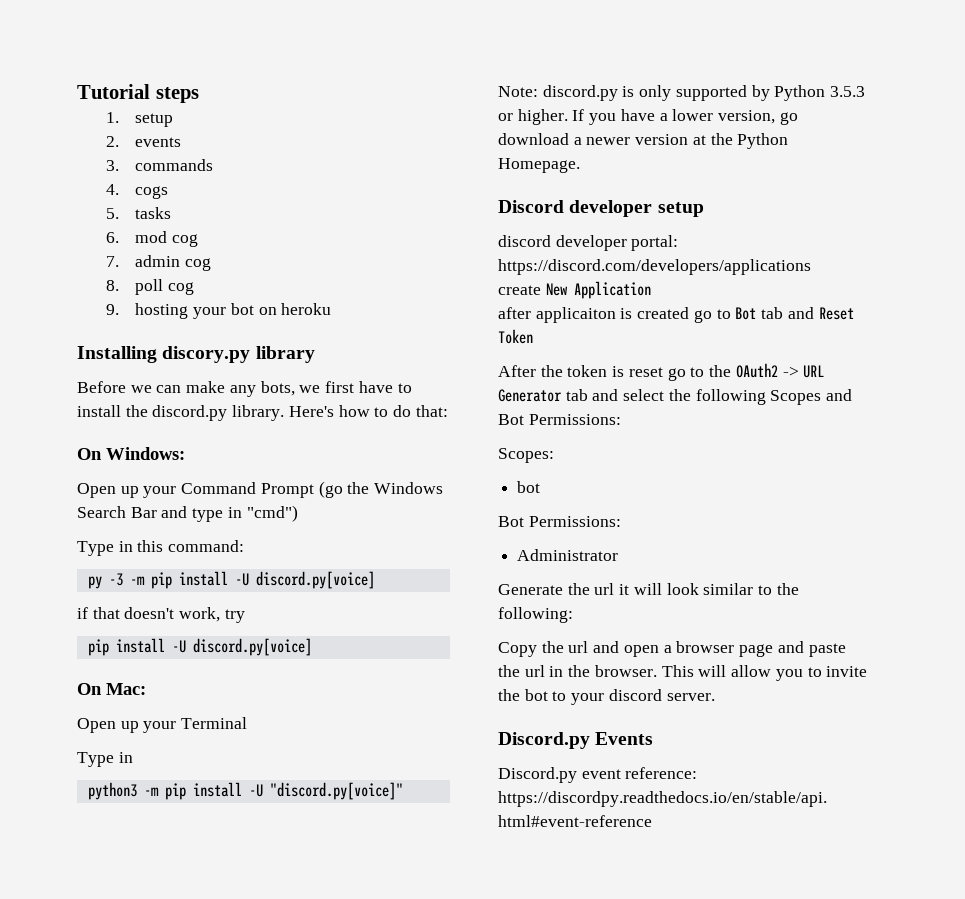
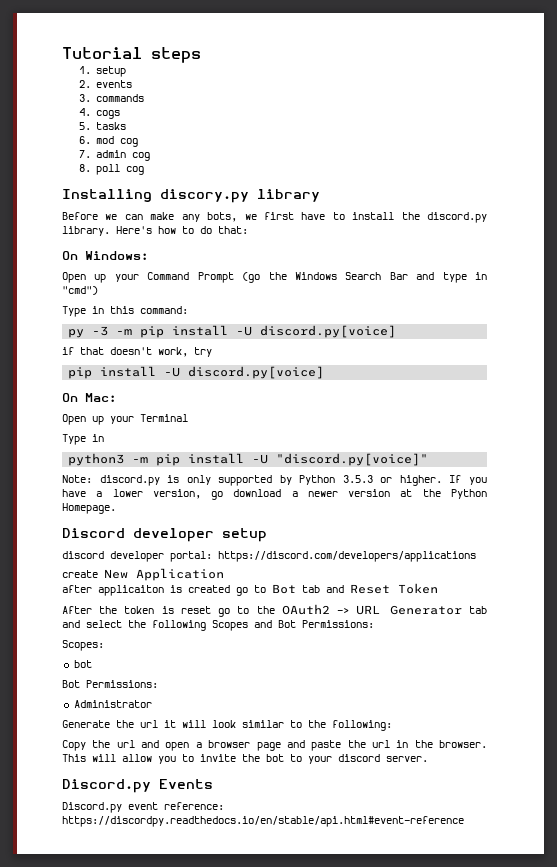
[106,303,332,319] // 9. hosting your bot on heroku -> (145, 170) none

